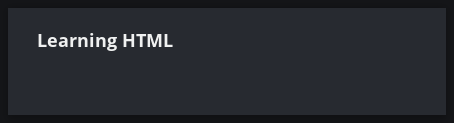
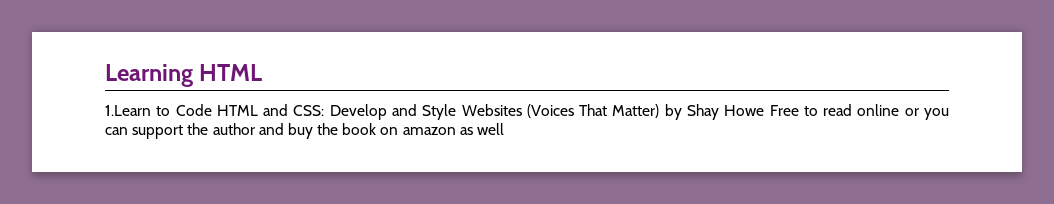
(173, 40) none -> [105,104,950,120] [105,123,505,139] // 1.Learn to Code HTML and CSS: Develop and Style Websites (Voices That Matter) by Shay Howe Free to read online or you can support the author and buy the book on amazon as well

